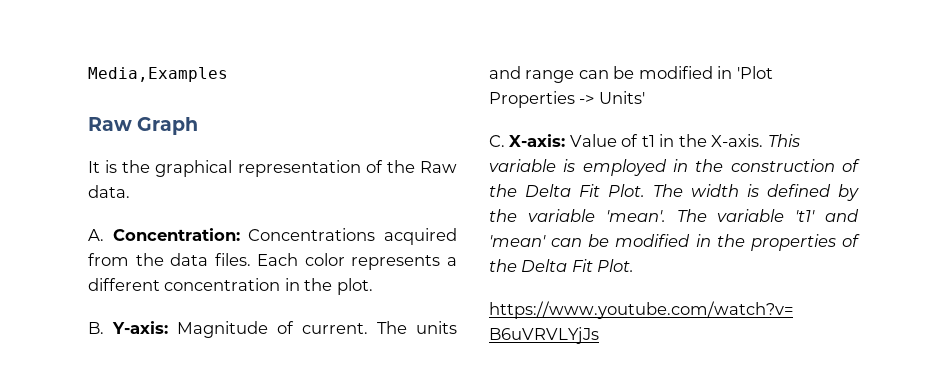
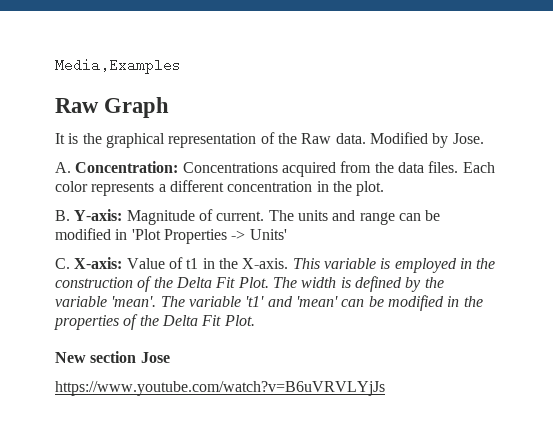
(130, 191) none -> [369,132,484,148] Modified by Jose.
(635, 265) none -> [55,351,170,363] // New section Jose

